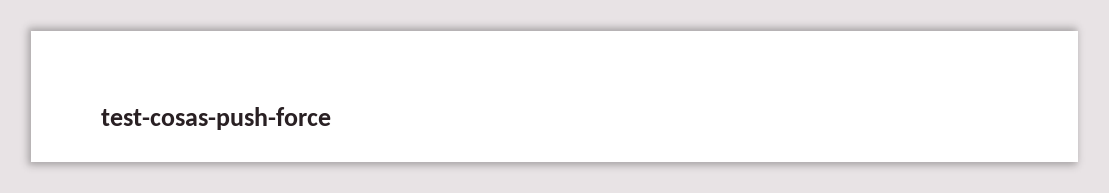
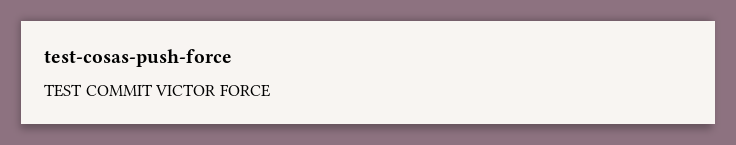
(331, 118) none -> [44,84,270,97] // TEST COMMIT VICTOR FORCE

